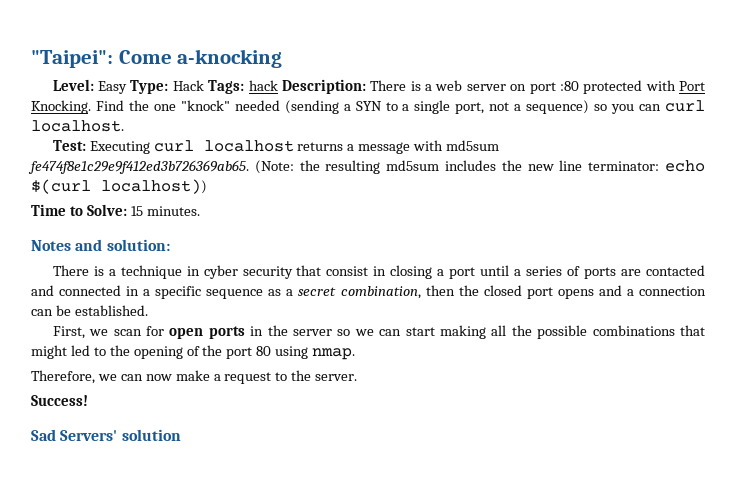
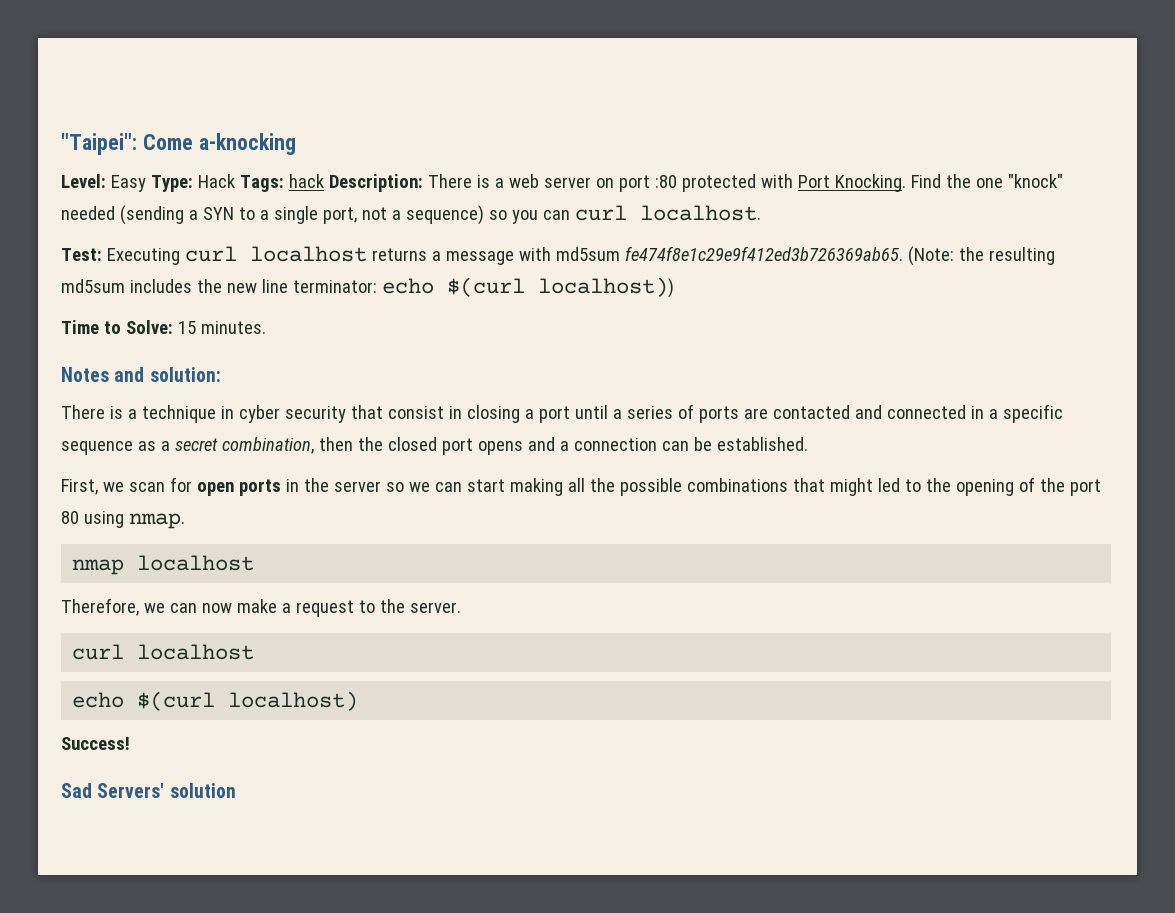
(356, 354) none -> [72,555,255,575] // nmap localhost
(358, 377) none -> [72,644,255,660] [72,691,359,711] // curl localhost // echo $(curl localhost)

